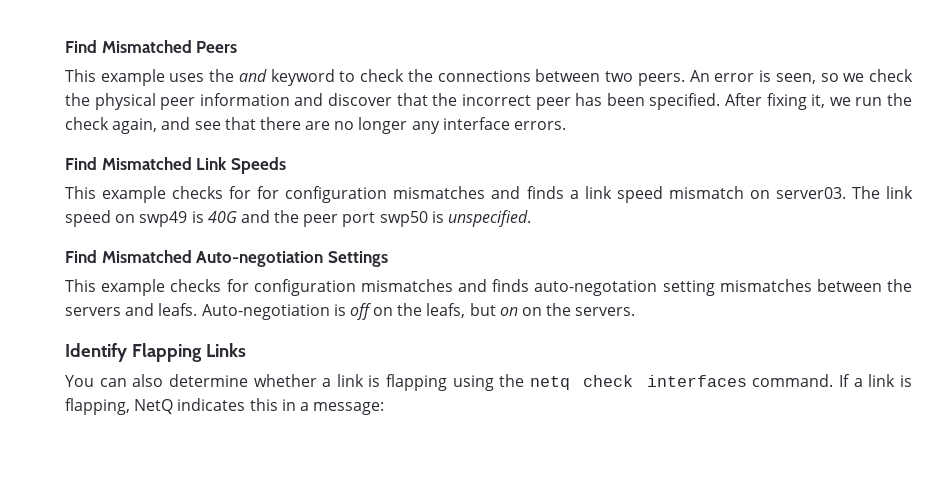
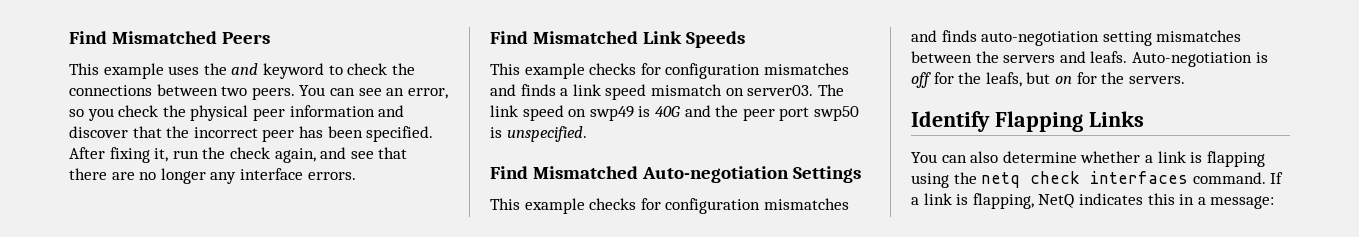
[689,70,865,84] An error is seen, so we -> [299,85,448,99] [69,108,114,121] You can see an error, so you
[829,97,851,106] we -> (169, 155) none
[257,186,280,199] for -> (661, 69) none
[534,280,658,296] auto-negotation -> [981,31,1100,46] auto-negotiation
[373,307,394,316] on -> [933,72,954,84] for
[522,307,543,316] on -> [1076,72,1097,84] for

